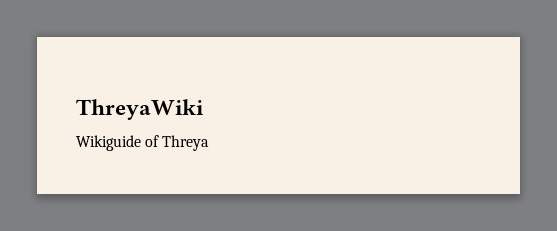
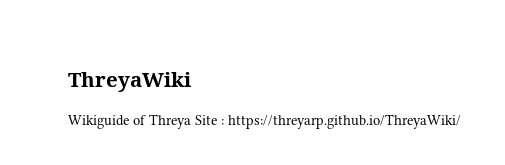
(210, 143) none -> [195,114,461,129] Site : https://threyarp.github.io/ThreyaWiki/

